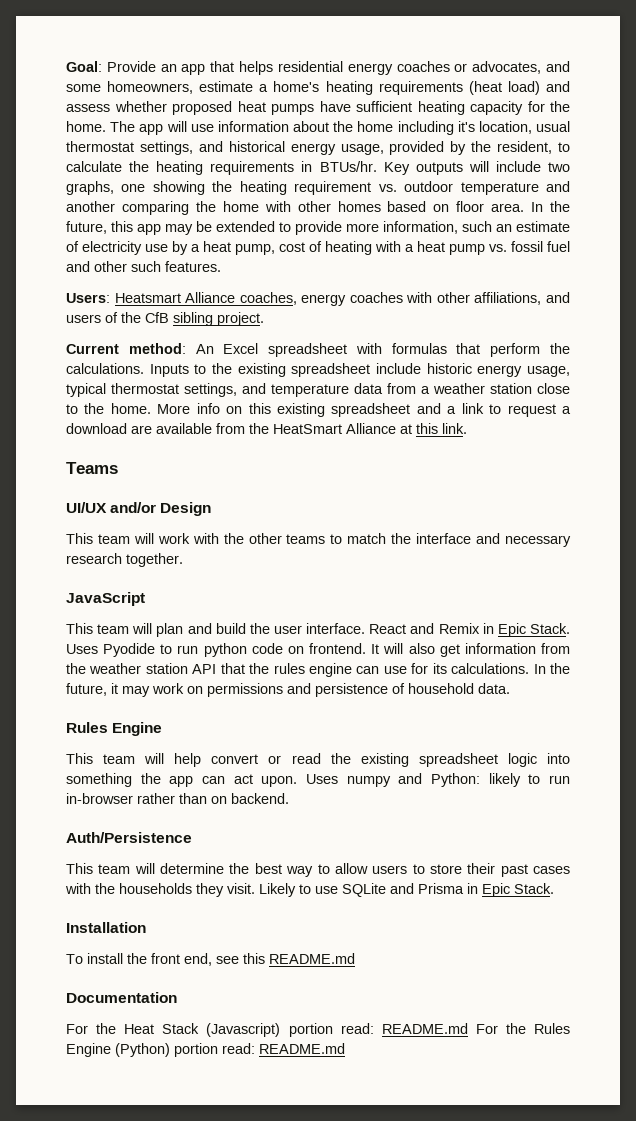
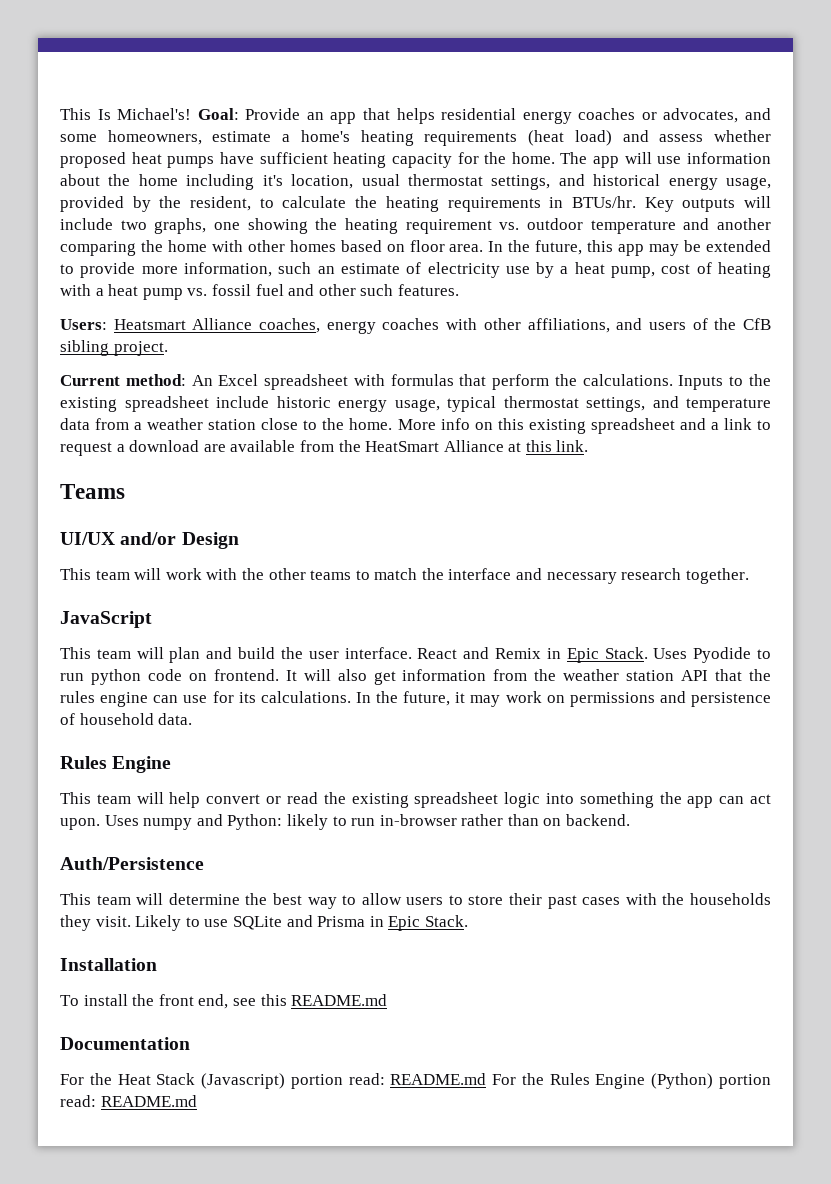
(66, 66) none -> [60,108,192,120] This Is Michael's!

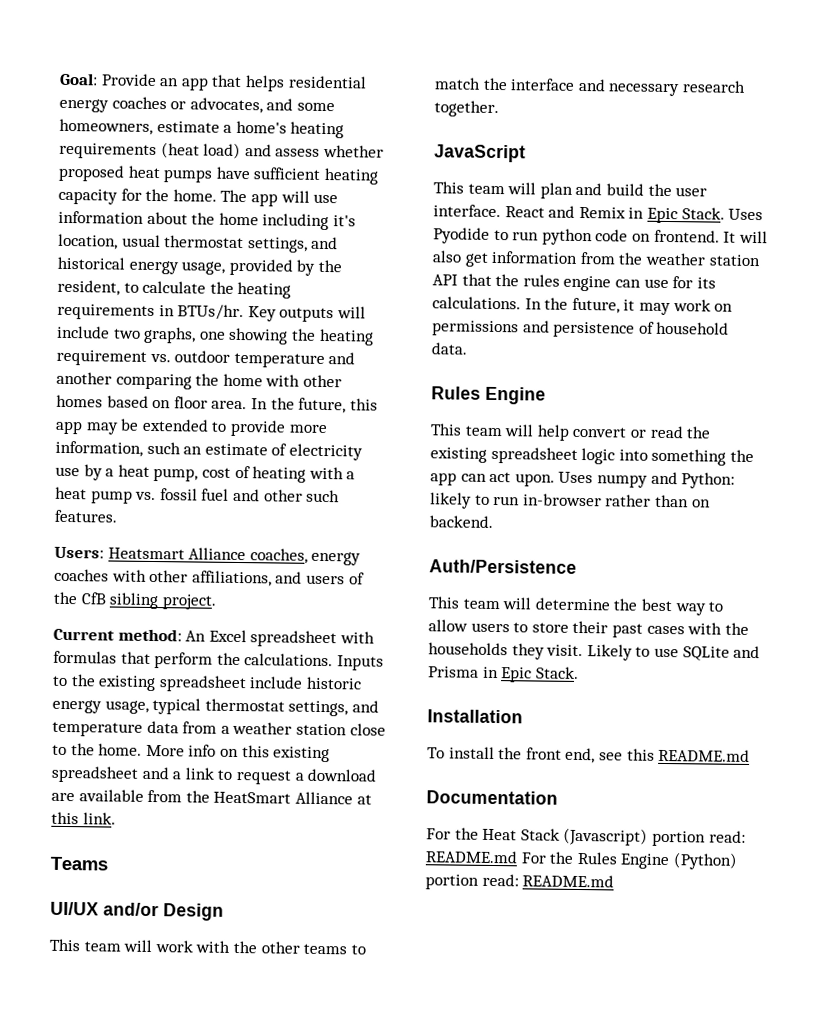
[60,108,192,120] This Is Michael's! -> (59, 79) none

